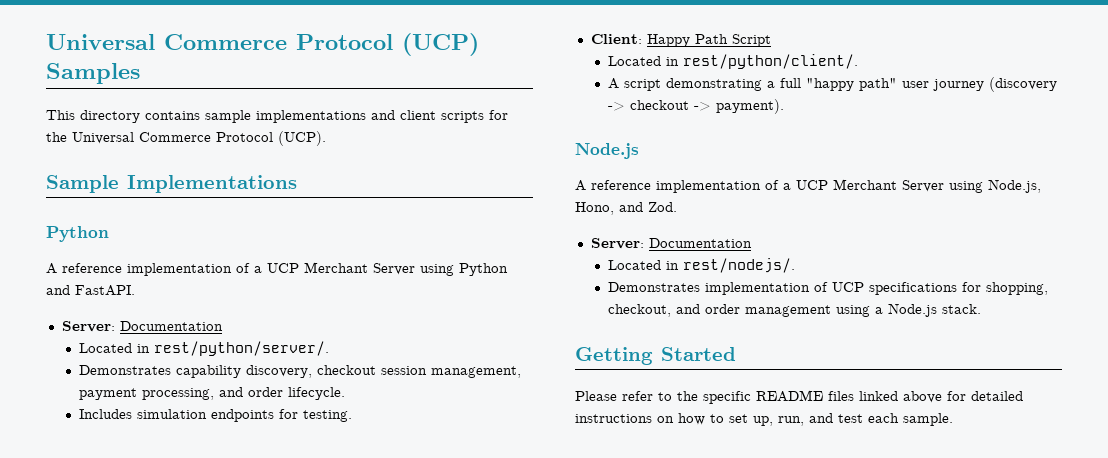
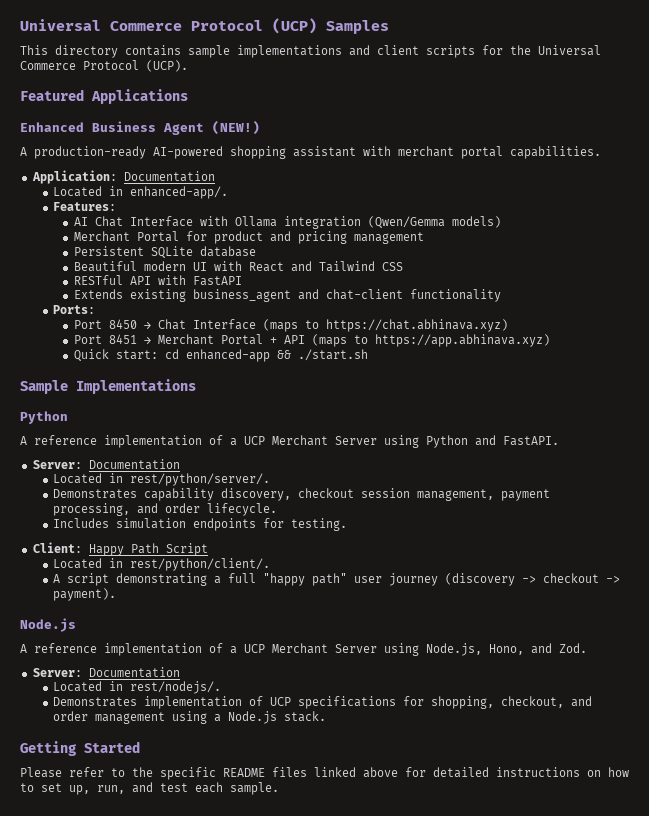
(326, 138) none -> [20,89,188,104] [20,121,260,135] [20,146,601,159] [31,170,215,184] [53,186,229,199] [53,202,117,211] [73,216,501,229] [73,231,424,244] [73,246,256,259] [73,261,403,272] [73,275,242,286] [73,289,501,302] [53,305,96,314] [73,319,508,332] [73,334,550,347] [73,349,368,362] // Featured Applications // Enhanced Business Agent (NEW!) // A production-ready AI-powered shopping assistant with merchant portal capabilities. // Application: Documentation // Located in enhanced-app/. // Features: // AI Chat Interface with Ollama integration (Qwen/Gemma models) // Merchant Portal for product and pricing management // Persistent SQLite database // Beautiful modern UI with React and Tailwind CSS // RESTful API with FastAPI // Extends existing business_agent and chat-client functionality // Ports: // Port 8450 → Chat Interface (maps to https://chat.abhinava.xyz) // Port 8451 → Merchant Portal + API (maps to https://app.abhinava.xyz) // Quick start: cd enhanced-app && ./start.sh

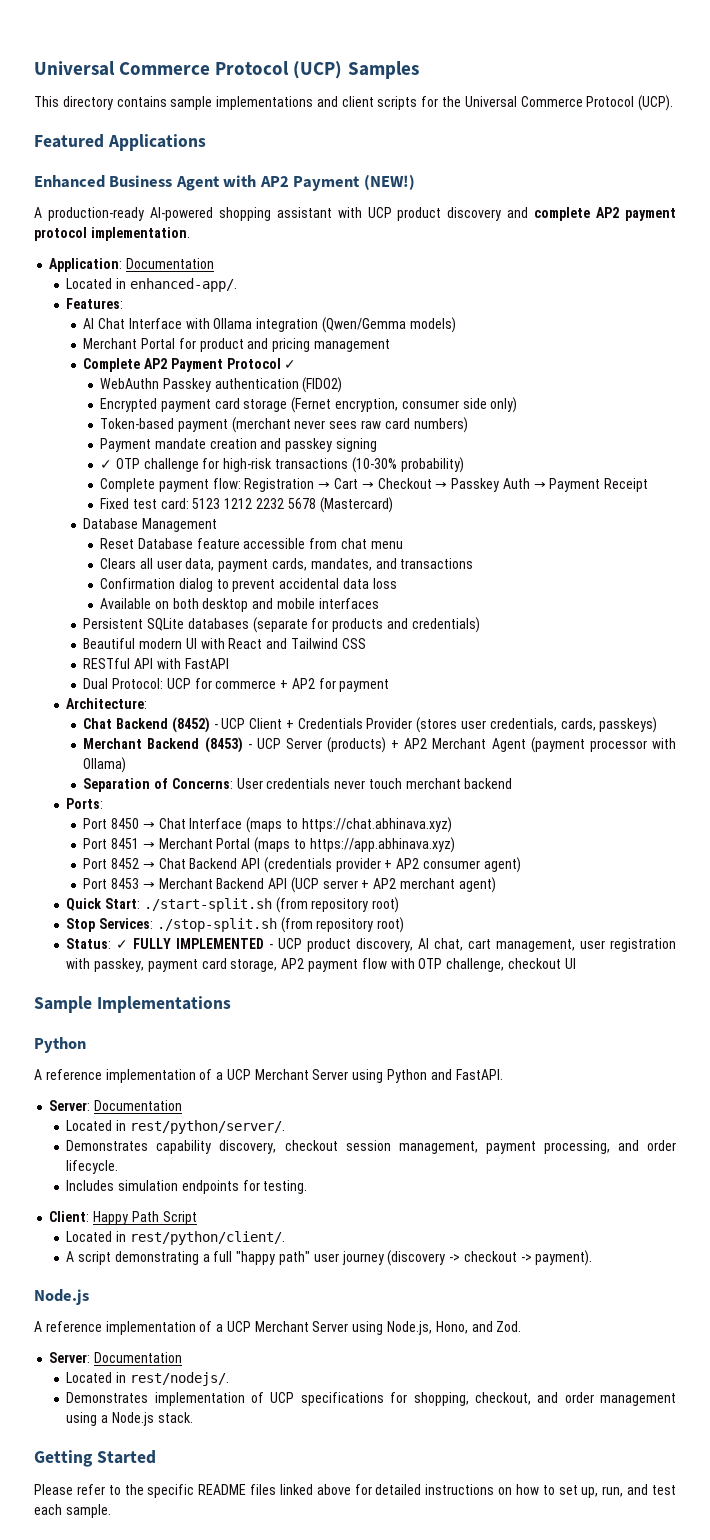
(204, 129) none -> [223,175,361,191] with AP2 Payment
[398,146,601,159] merchant portal capabilities. -> [367,207,676,221] [34,227,190,241] UCP product discovery and complete AP2 payment protocol implementation.
[73,246,256,259] Persistent SQLite database -> [83,358,297,372] [100,377,343,393] [100,397,518,413] [100,417,468,433] [100,438,378,452] [100,457,464,473] [100,478,649,492] [100,497,393,513] [83,518,217,532] [100,538,403,549] [100,558,474,572] [100,578,397,592] [100,598,379,612] [83,617,480,633] Complete AP2 Payment Protocol ✓ // WebAuthn Passkey authentication (FIDO2) // Encrypted payment card storage (Fernet encryption, consumer side only) // Token-based payment (merchant never sees raw card numbers) // Payment mandate creation and passkey signing // ✓ OTP challenge for high-risk transactions (10-30% probability) // Complete payment flow: Registration → Cart → Checkout → Passkey Auth → Payment Receipt // Fixed test card: 5123 1212 2232 5678 (Mastercard) // Database Management // Reset Database feature accessible from chat menu // Clears all user data, payment cards, mandates, and transactions // Confirmation dialog to prevent accidental data loss // Available on both desktop and mobile interfaces // Persistent SQLite databases (separate for products and credentials)
[73,289,501,302] Extends existing business_agent and chat-client functionality -> [83,678,390,692] [66,698,148,709] [83,717,658,733] [83,737,677,753] [83,757,127,773] [83,778,513,792] Dual Protocol: UCP for commerce + AP2 for payment // Architecture: // Chat Backend (8452) - UCP Client + Credentials Provider (stores user credentials, cards, passkeys) // Merchant Backend (8453) - UCP Server (products) + AP2 Merchant Agent (payment processor with Ollama) // Separation of Concerns: User credentials never touch merchant backend
[269,335,305,344] + API -> (251, 843) none
[73,349,368,362] Quick start: cd enhanced-app && ./start.sh -> [83,857,521,873] [83,877,496,893] [66,897,400,913] [66,917,405,933] [66,938,676,952] [66,958,576,972] Port 8452 → Chat Backend API (credentials provider + AP2 consumer agent) // Port 8453 → Merchant Backend API (UCP server + AP2 merchant agent) // Quick Start: ./start-split.sh (from repository root) // Stop Services: ./stop-split.sh (from repository root) // Status: ✓ FULLY IMPLEMENTED - UCP product discovery, AI chat, cart management, user registration with passkey, payment card storage, AP2 payment flow with OTP challenge, checkout UI

